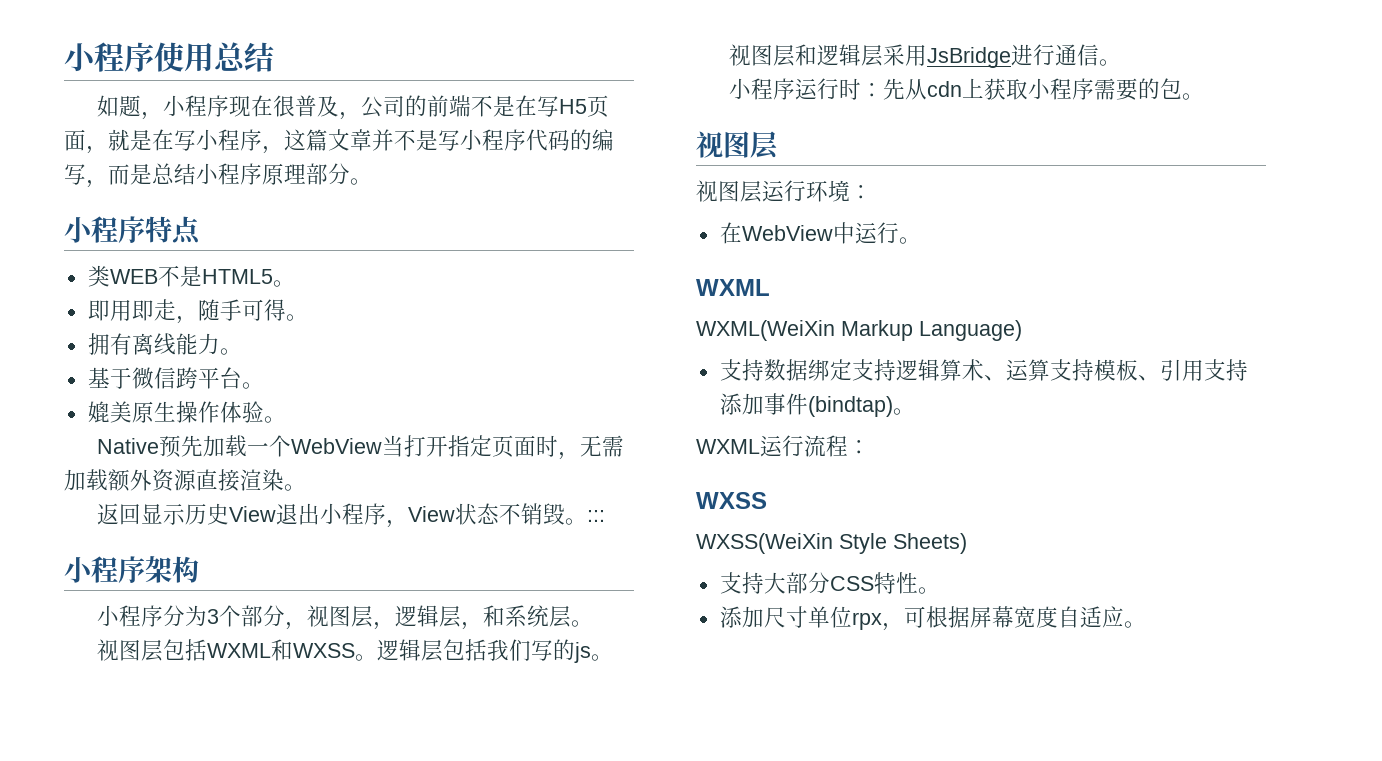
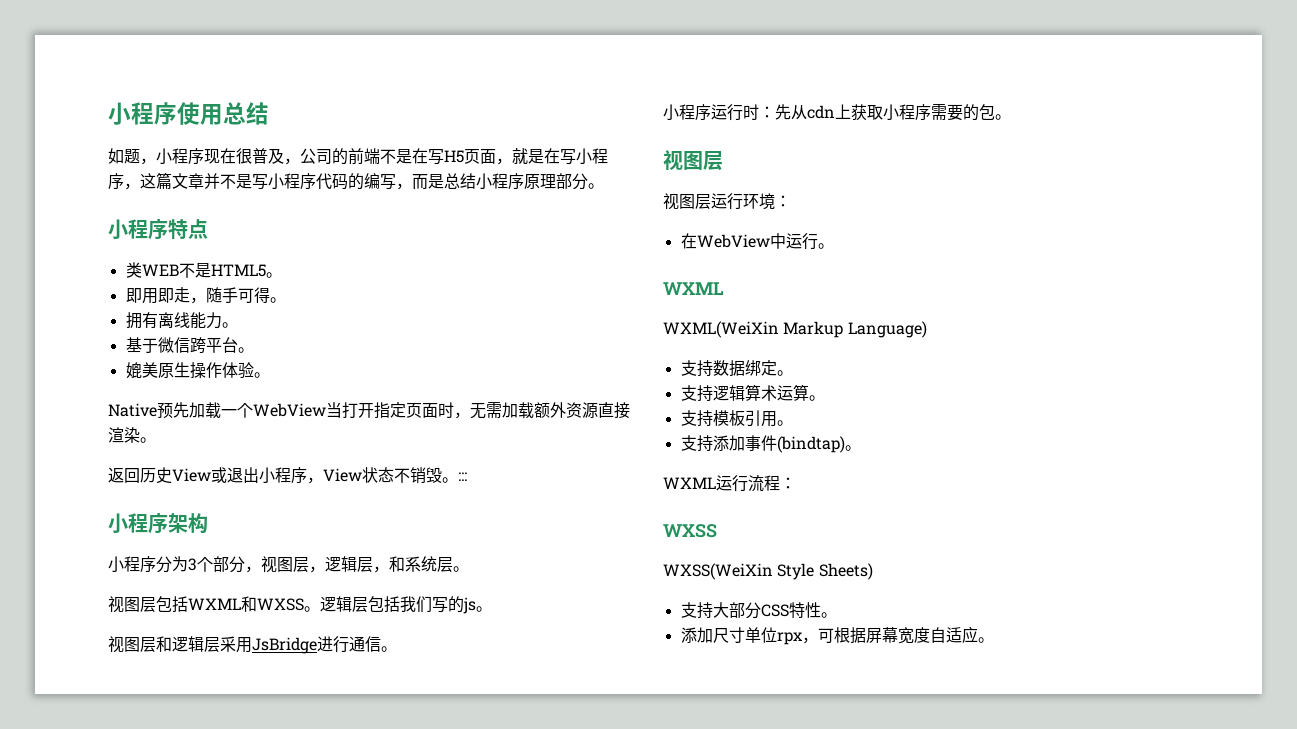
[140,504,185,525] 显示 -> (140, 475) none
(276, 514) none -> [211,467,227,483] 或
(852, 370) none -> [776,370,793,376] 。 //
[983,359,1050,381] 、运算 -> [776,384,825,401] 运算。 //
[1137,359,1204,381] 、引用 -> [744,410,793,427] 引用。 //

